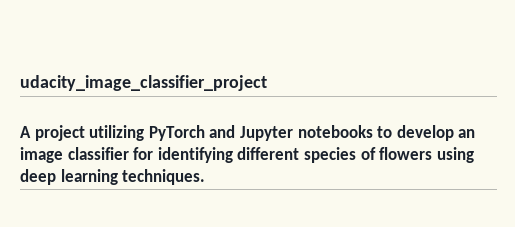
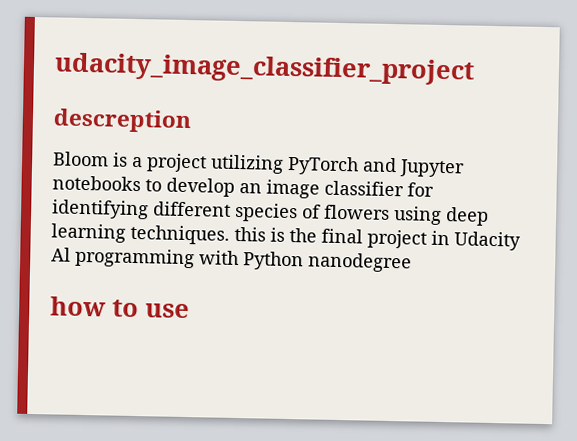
[20,126,31,138] A -> [53,108,192,134] [53,151,143,168] descreption // Bloom is a
(206, 177) none -> [234,226,521,251] [51,247,412,273] [50,296,190,319] this is the final project in Udacity Al programming with Python nanodegree // how to use

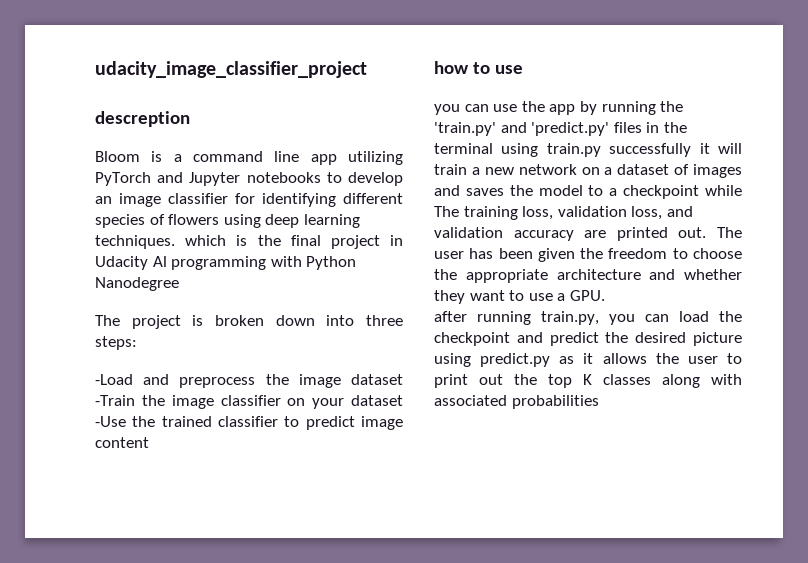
[146,153,207,173] project -> [193,151,337,165] command line app
[234,226,266,242] this -> [185,235,227,246] which
[308,252,412,273] [50,296,190,319] nanodegree // how to use -> [95,277,179,291] [95,315,403,329] [95,336,137,350] [95,374,403,388] [95,395,403,409] [95,416,403,430] [95,437,149,448] [434,61,523,74] [434,101,684,115] [434,122,687,136] [434,143,742,157] [434,164,742,178] [434,185,742,199] [434,206,693,220] [434,227,742,241] [434,248,742,262] [434,269,742,283] [434,290,605,304] [434,311,742,325] [434,332,742,346] [434,353,742,367] [434,374,742,388] [434,395,599,409] Nanodegree // The project is broken down into three steps: // -Load and preprocess the image dataset -Train the image classifier on your dataset -Use the trained classifier to predict image content // how to use // you can use the app by running the 'train.py' and 'predict.py' files in the terminal using train.py successfully it will train a new network on a dataset of images and saves the model to a checkpoint while The training loss, validation loss, and validation accuracy are printed out. The user has been given the freedom to choose the appropriate architecture and whether they want to use a GPU. // after running train.py, you can load the checkpoint and predict the desired picture using predict.py as it allows the user to print out the top K classes along with associated probabilities

